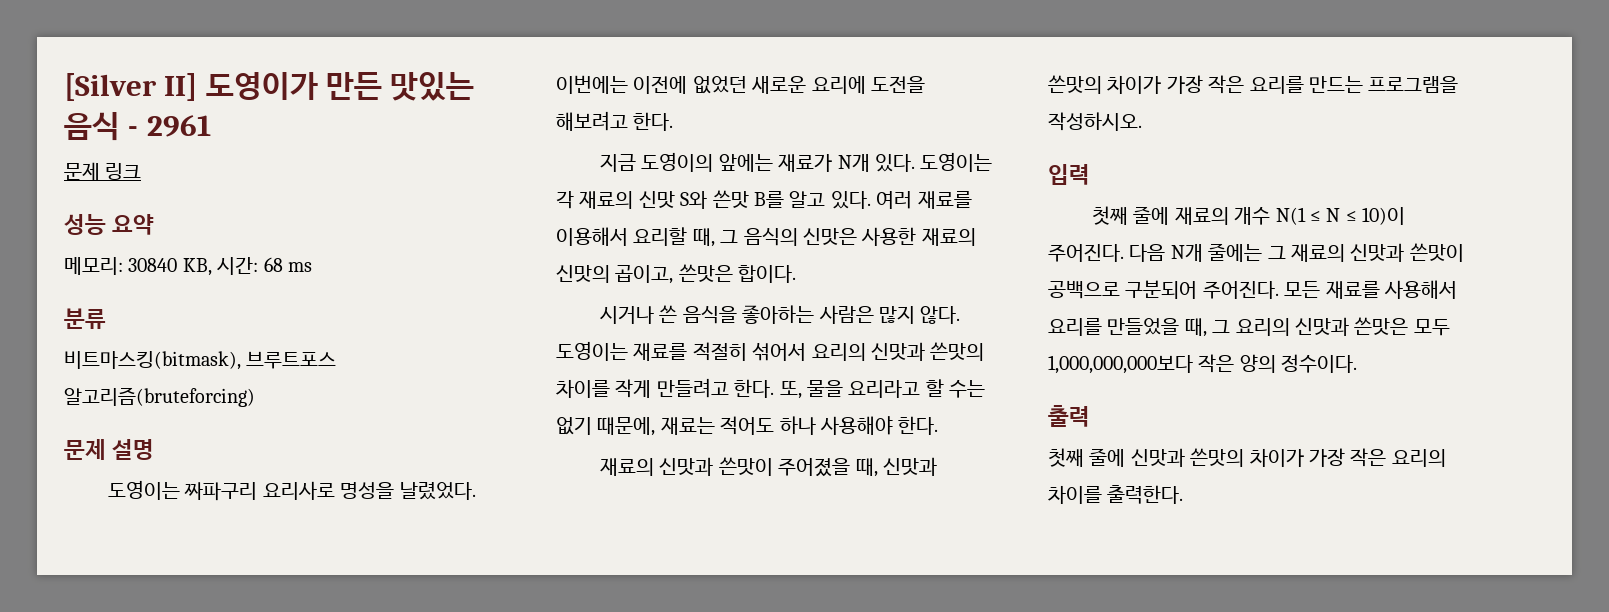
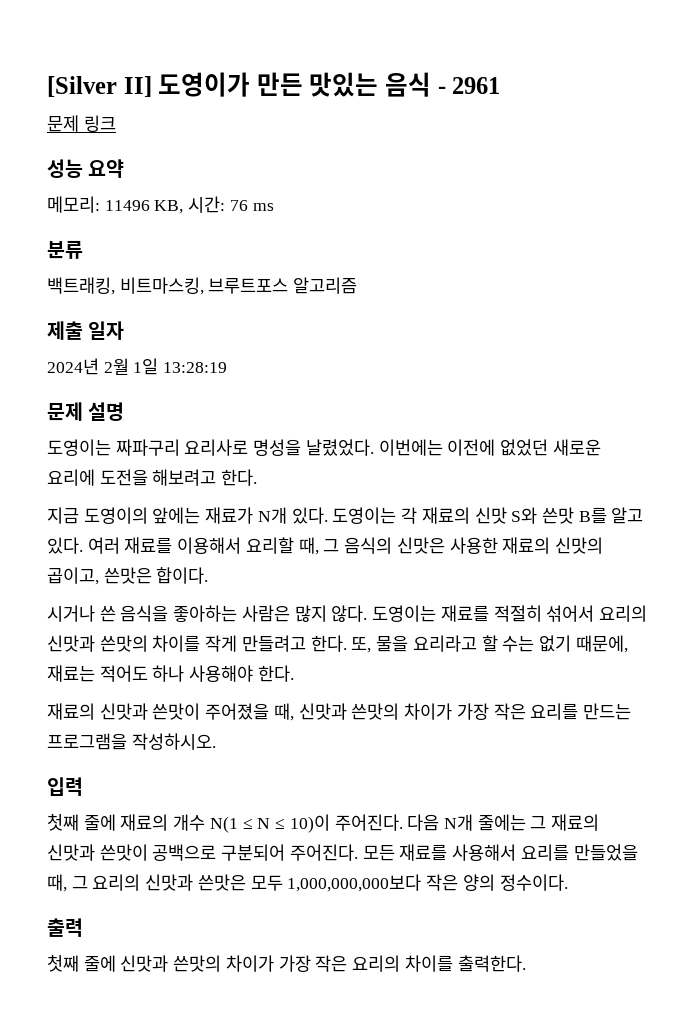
[128,258,178,272] 30840 -> [104,200,150,211] 11496
[263,257,283,272] 68 -> [229,200,248,211] 76
[64,351,337,370] [64,387,255,407] 비트마스킹(bitmask), 브루트포스 알고리즘(bruteforcing) -> [47,277,358,295] [47,321,125,340] [47,358,228,375] 백트래킹, 비트마스킹, 브루트포스 알고리즘 // 제출 일자 // 2024년 2월 1일 13:28:19

